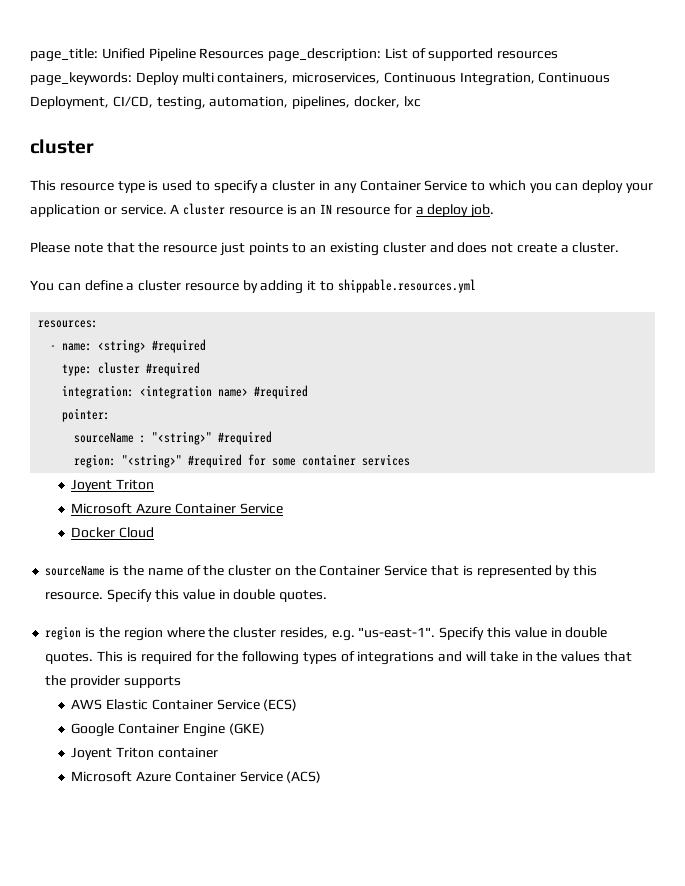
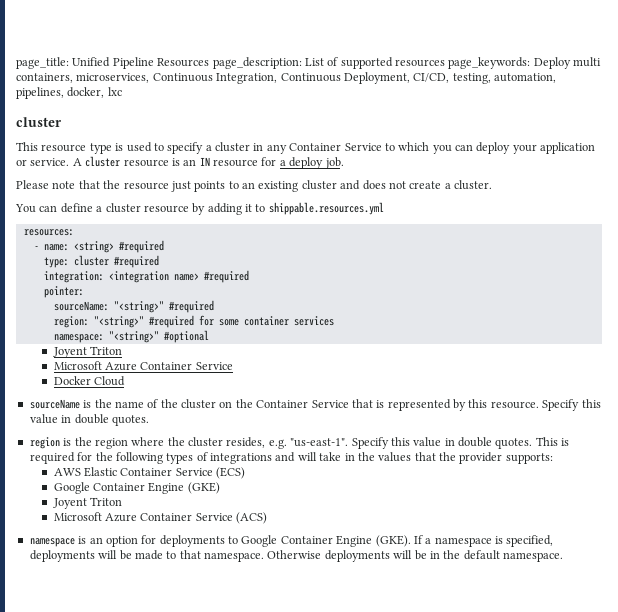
[74,432,147,443] sourceName : -> [53,301,109,311] sourceName:
(411, 460) none -> [53,330,209,343] // namespace: "<string>" #optional
[123,676,181,688] supports -> [505,453,553,464] supports:
[157,747,218,758] container -> (122, 501) none
(322, 777) none -> [29,535,554,547] [29,550,563,562] // namespace is an option for deployments to Google Container Engine (GKE). If a namespace is specified, deployments will be made to that namespace. Otherwise deployments will be in the default namespace.

